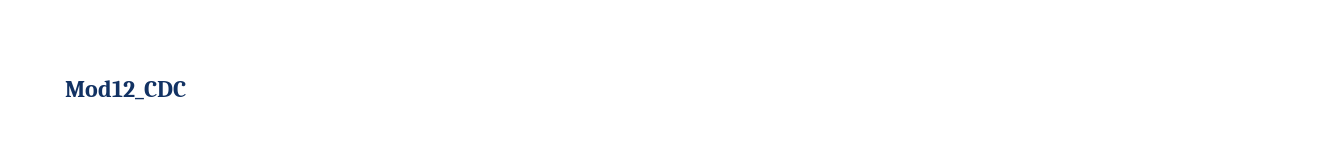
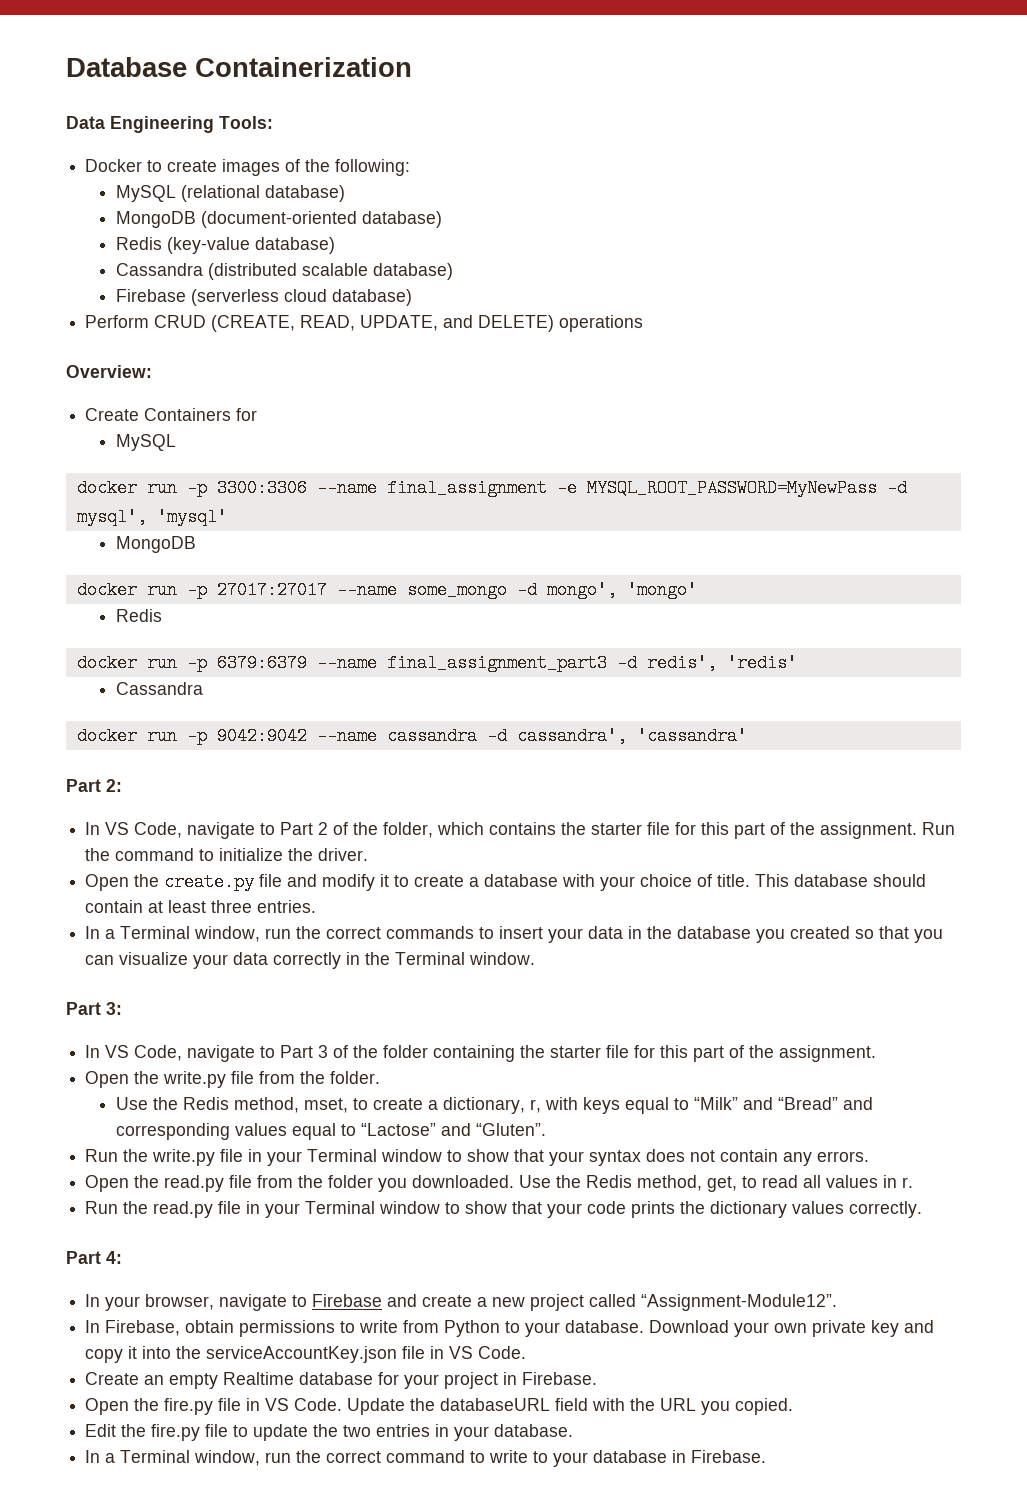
[65,80,186,100] Mod12_CDC -> [66,57,412,77] [66,116,273,133] [85,159,411,176] [115,185,345,202] [115,211,442,228] [115,237,335,254] [115,263,453,280] [115,289,412,306] [85,315,644,332] [66,365,152,378] [85,408,258,421] [115,434,176,451] [76,479,907,497] [76,508,227,526] [115,536,196,553] [76,581,697,599] [115,609,162,622] [76,654,797,672] [115,682,203,695] [76,727,747,745] [66,779,122,792] [85,822,956,839] [85,848,369,861] [85,873,927,891] [85,900,317,913] [85,926,944,943] [85,952,536,969] [66,1002,122,1015] [85,1045,877,1062] [85,1071,381,1088] [115,1097,873,1114] [115,1123,546,1140] [85,1149,870,1166] [85,1175,914,1192] [85,1201,923,1218] [66,1251,122,1264] [85,1294,838,1311] [85,1320,935,1337] [85,1346,527,1363] [85,1372,598,1389] [85,1398,794,1415] [85,1424,574,1441] [85,1450,767,1467] Database Containerization // Data Engineering Tools: // Docker to create images of the following: // MySQL (relational database) // MongoDB (document-oriented database) // Redis (key-value database) // Cassandra (distributed scalable database) // Firebase (serverless cloud database) // Perform CRUD (CREATE, READ, UPDATE, and DELETE) operations // Overview: // Create Containers for // MySQL // docker run -p 3300:3306 --name final_assignment -e MYSQL_ROOT_PASSWORD=MyNewPass -d mysql', 'mysql' // MongoDB // docker run -p 27017:27017 --name some_mongo -d mongo', 'mongo' // Redis // docker run -p 6379:6379 --name final_assignment_part3 -d redis', 'redis' // Cassandra // docker run -p 9042:9042 --name cassandra -d cassandra', 'cassandra' // Part 2: // In VS Code, navigate to Part 2 of the folder, which contains the starter file for this part of the assignment. Run the command to initialize the driver. // Open the create.py file and modify it to create a database with your choice of title. This database should contain at least three entries. // In a Terminal window, run the correct commands to insert your data in the database you created so that you can visualize your data correctly in the Terminal window. // Part 3: // In VS Code, navigate to Part 3 of the folder containing the starter file for this part of the assignment. // Open the write.py file from the folder. // Use the Redis method, mset, to create a dictionary, r, with keys equal to “Milk” and “Bread” and corresponding values equal to “Lactose” and “Gluten”. // Run the write.py file in your Terminal window to show that your syntax does not contain any errors. // Open the read.py file from the folder you downloaded. Use the Redis method, get, to read all values in r. // Run the read.py file in your Terminal window to show that your code prints the dictionary values correctly. // Part 4: // In your browser, navigate to Firebase and create a new project called “Assignment-Module12”. // In Firebase, obtain permissions to write from Python to your database. Download your own private key and copy it into the serviceAccountKey.json file in VS Code. // Create an empty Realtime database for your project in Firebase. // Open the fire.py file in VS Code. Update the databaseURL field with the URL you copied. // Edit the fire.py file to update the two entries in your database. // In a Terminal window, run the correct command to write to your database in Firebase.

